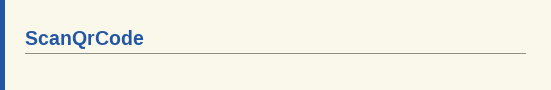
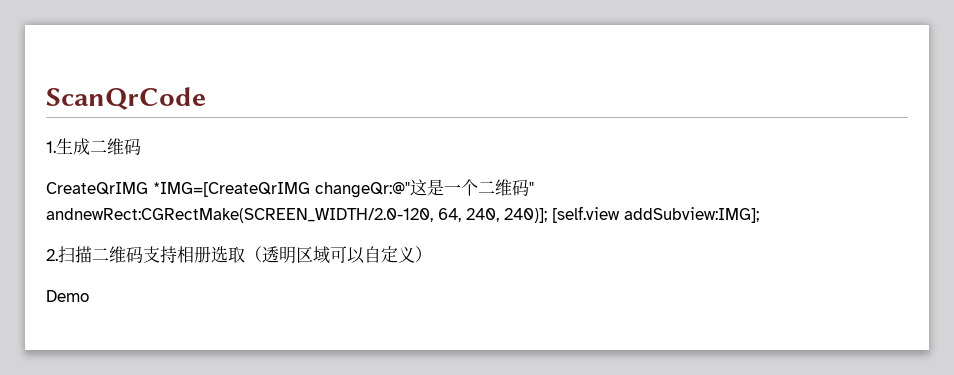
(144, 39) none -> [46,138,141,155] [46,179,534,198] [46,206,759,223] [46,246,432,264] [46,290,89,302] // 1.生成二维码 // CreateQrIMG *IMG=[CreateQrIMG changeQr:@"这是一个二维码" andnewRect:CGRectMake(SCREEN_WIDTH/2.0-120, 64, 240, 240)]; [self.view addSubview:IMG]; // 2.扫描二维码支持相册选取（透明区域可以自定义） // Demo

